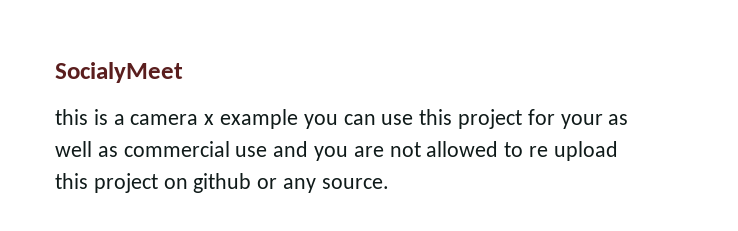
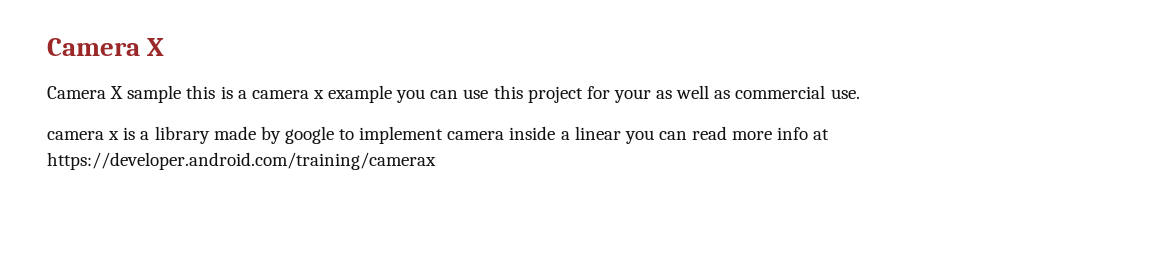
[55,62,183,83] SocialyMeet // -> [47,38,165,56] [47,85,182,103] Camera X // Camera X sample
[235,141,618,161] [55,173,389,193] use and you are not allowed to re upload this project on github or any source. -> [830,89,860,99] [47,126,830,144] [47,152,436,170] use. // camera x is a library made by google to implement camera inside a linear you can read more info at https://developer.android.com/training/camerax

